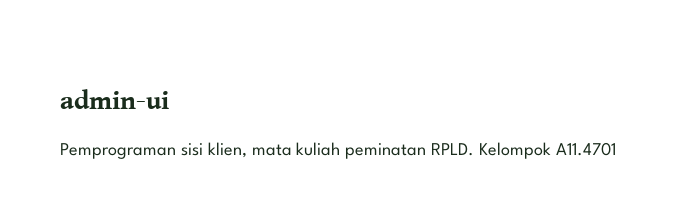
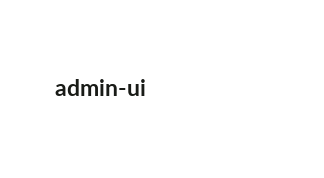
[60,142,616,159] // Pemprograman sisi klien, mata kuliah peminatan RPLD. Kelompok A11.4701 -> (146, 87) none

